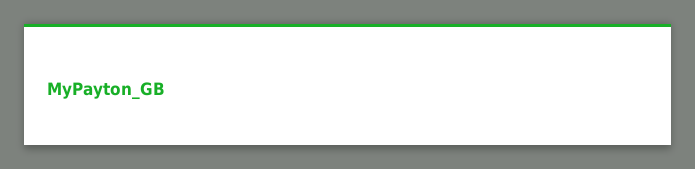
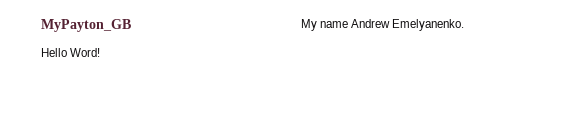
(165, 91) none -> [41,48,101,57] [301,19,465,31] // Hello Word! // My name Andrew Emelyanenko.

